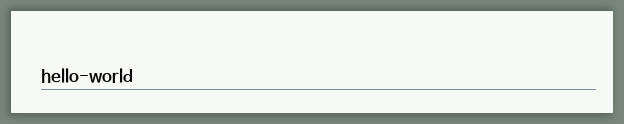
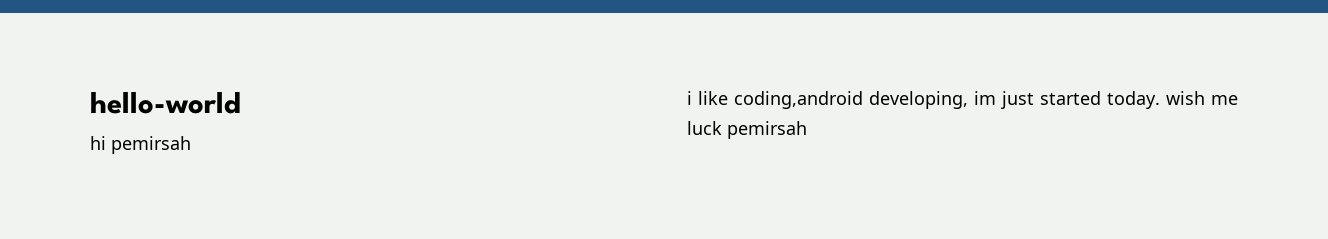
(133, 75) none -> [90,136,191,154] [687,91,1238,109] [687,121,807,139] // hi pemirsah // i like coding,android developing, im just started today. wish me luck pemirsah

